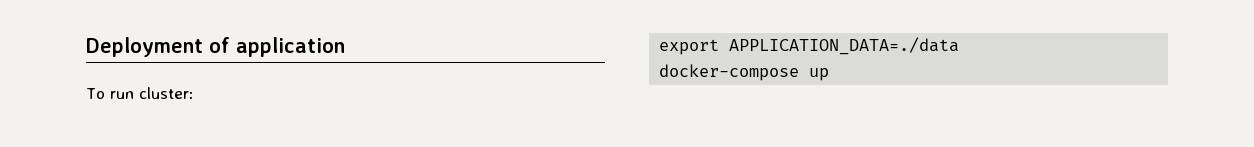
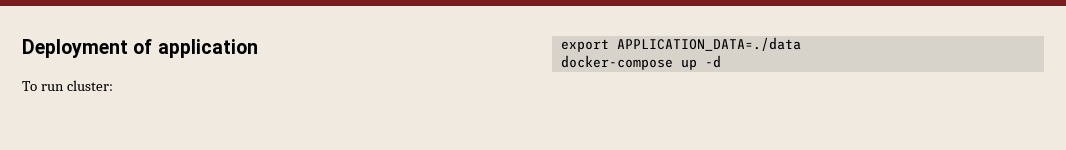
(830, 74) none -> [704,55,721,68] -d

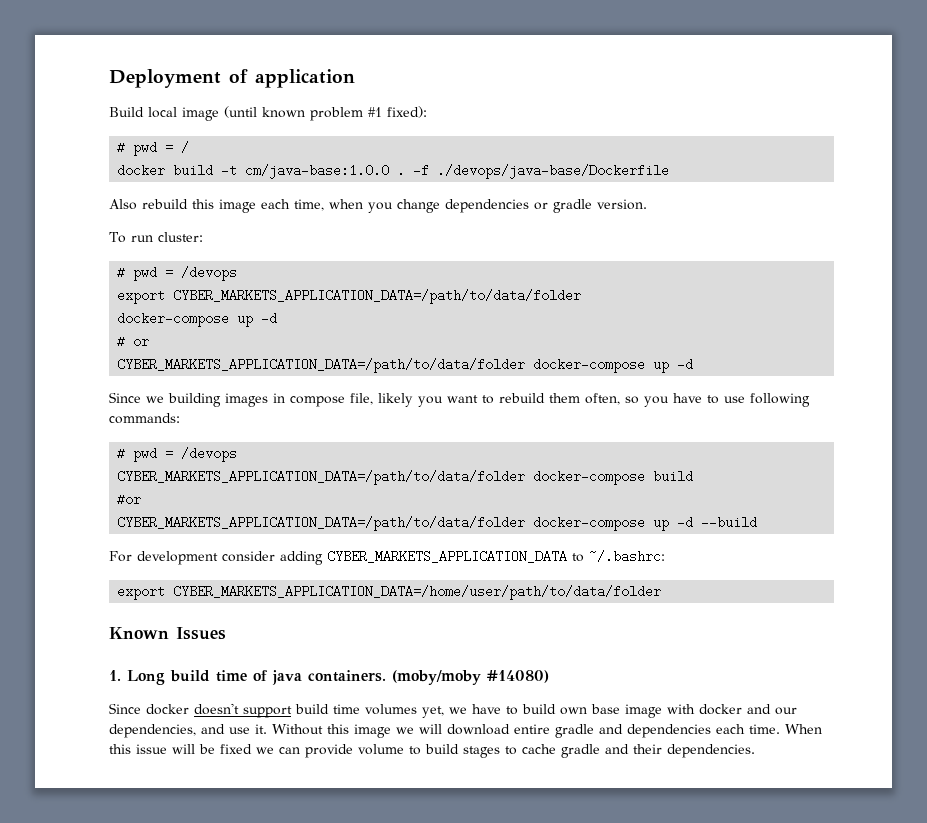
(258, 48) none -> [109,106,427,121] [117,141,190,156] [117,164,670,179] [109,199,647,213] // Build local image (until known problem #1 fixed): // # pwd = / // docker build -t cm/java-base:1.0.0 . -f ./devops/java-base/Dockerfile // Also rebuild this image each time, when you change dependencies or gradle version.
[560,37,801,52] [560,55,721,70] // export APPLICATION_DATA=./data // docker-compose up -d -> [117,266,238,281] [117,289,582,304] [117,312,278,327] [117,335,150,348] [117,358,694,373] [109,392,810,407] [109,413,180,424] [117,447,238,462] [117,470,694,485] [117,493,142,506] [117,516,758,531] [109,550,665,565] [117,585,662,600] [109,627,226,640] [109,670,549,685] [109,703,797,718] [109,724,822,738] [109,744,755,758] // # pwd = /devops // export CYBER_MARKETS_APPLICATION_DATA=/path/to/data/folder // docker-compose up -d // # or // CYBER_MARKETS_APPLICATION_DATA=/path/to/data/folder docker-compose up -d // Since we building images in compose file, likely you want to rebuild them often, so you have to use following commands: // # pwd = /devops // CYBER_MARKETS_APPLICATION_DATA=/path/to/data/folder docker-compose build // #or // CYBER_MARKETS_APPLICATION_DATA=/path/to/data/folder docker-compose up -d --build // For development consider adding CYBER_MARKETS_APPLICATION_DATA to ~/.bashrc: // export CYBER_MARKETS_APPLICATION_DATA=/home/user/path/to/data/folder // Known Issues // 1. Long build time of java containers. (moby/moby #14080) // Since docker doesn't support build time volumes yet, we have to build own base image with docker and our dependencies, and use it. Without this image we will download entire gradle and dependencies each time. When this issue will be fixed we can provide volume to build stages to cache gradle and their dependencies.

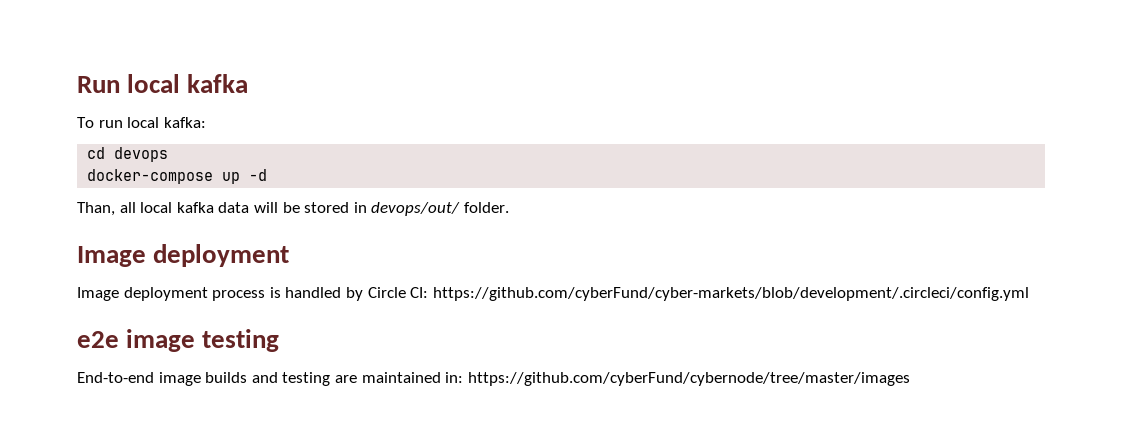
[109,69,355,88] [109,106,427,121] [117,141,190,156] [117,164,670,179] [109,199,647,213] [109,232,203,243] [117,266,238,281] [117,289,582,304] [117,312,278,327] [117,335,150,348] [117,358,694,373] [109,392,810,407] [109,413,180,424] [117,447,238,462] [117,470,694,485] [117,493,142,506] [117,516,758,531] [109,550,665,565] [117,585,662,600] [109,627,226,640] [109,670,549,685] [109,703,797,718] [109,724,822,738] [109,744,755,758] Deployment of application // Build local image (until known problem #1 fixed): // # pwd = / // docker build -t cm/java-base:1.0.0 . -f ./devops/java-base/Dockerfile // Also rebuild this image each time, when you change dependencies or gradle version. // To run cluster: // # pwd = /devops // export CYBER_MARKETS_APPLICATION_DATA=/path/to/data/folder // docker-compose up -d // # or // CYBER_MARKETS_APPLICATION_DATA=/path/to/data/folder docker-compose up -d // Since we building images in compose file, likely you want to rebuild them often, so you have to use following commands: // # pwd = /devops // CYBER_MARKETS_APPLICATION_DATA=/path/to/data/folder docker-compose build // #or // CYBER_MARKETS_APPLICATION_DATA=/path/to/data/folder docker-compose up -d --build // For development consider adding CYBER_MARKETS_APPLICATION_DATA to ~/.bashrc: // export CYBER_MARKETS_APPLICATION_DATA=/home/user/path/to/data/folder // Known Issues // 1. Long build time of java containers. (moby/moby #14080) // Since docker doesn't support build time volumes yet, we have to build own base image with docker and our dependencies, and use it. Without this image we will download entire gradle and dependencies each time. When this issue will be fixed we can provide volume to build stages to cache gradle and their dependencies. -> [77,74,249,93] [77,117,206,128] [87,147,169,162] [87,169,268,184] [77,202,509,216] [77,244,290,267] [77,287,1029,301] [77,329,280,352] [77,372,910,386] Run local kafka // To run local kafka: // cd devops // docker-compose up -d // Than, all local kafka data will be stored in devops/out/ folder. // Image deployment // Image deployment process is handled by Circle CI: https://github.com/cyberFund/cyber-markets/blob/development/.circleci/config.yml // e2e image testing // End-to-end image builds and testing are maintained in: https://github.com/cyberFund/cybernode/tree/master/images

